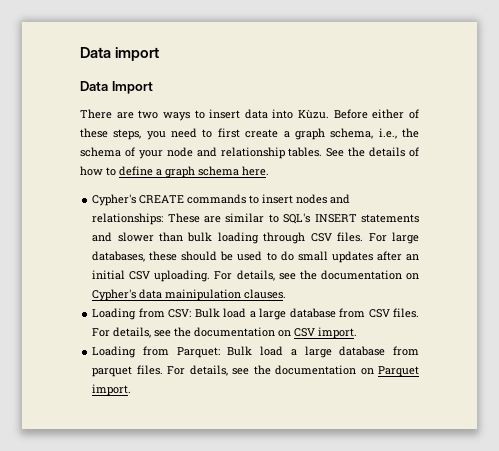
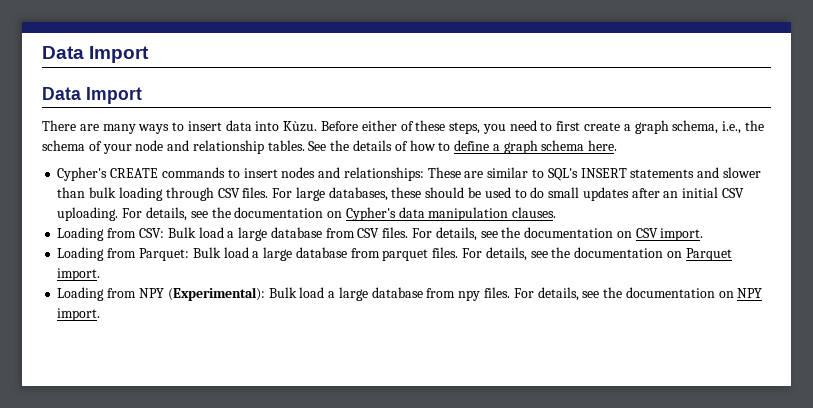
[80,47,160,61] Data import -> [42,46,150,63] Data Import
[138,110,159,119] two -> [102,124,136,134] many
[165,289,242,301] mainipulation -> [428,207,509,221] manipulation
(132, 390) none -> [57,287,763,301] [57,308,101,321] // Loading from NPY (Experimental): Bulk load a large database from npy files. For details, see the documentation on NPY import.

